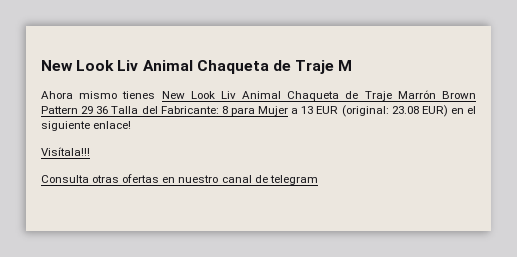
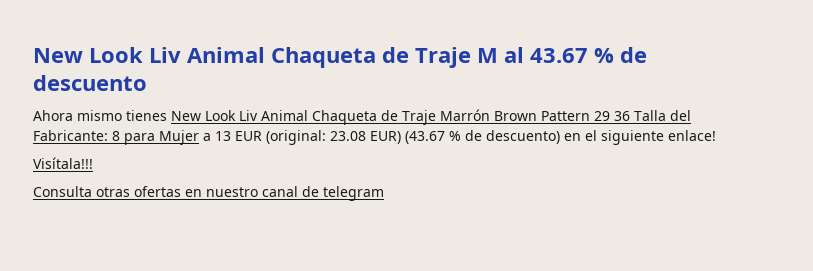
(353, 65) none -> [504,47,647,63] [33,75,147,91] al 43.67 % de descuento
(448, 111) none -> [405,130,560,144] (43.67 % de descuento)

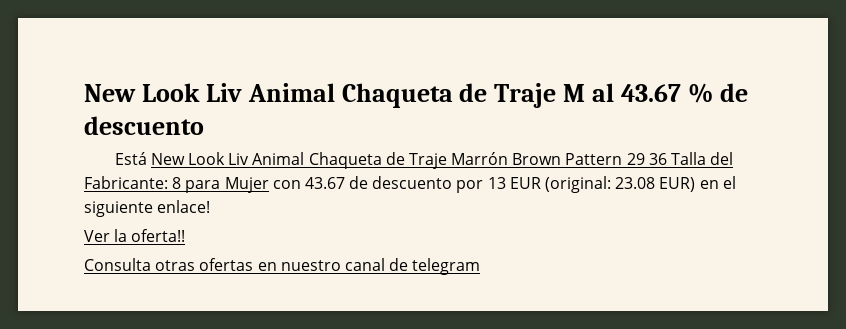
[33,110,167,121] Ahora mismo tienes -> [114,152,147,165] Está
[203,133,211,141] a -> [272,176,484,193] con 43.67 de descuento por
[405,130,560,144] (43.67 % de descuento) -> (696, 184) none
[33,157,93,169] Visítala!!! -> [84,229,186,242] Ver la oferta!!

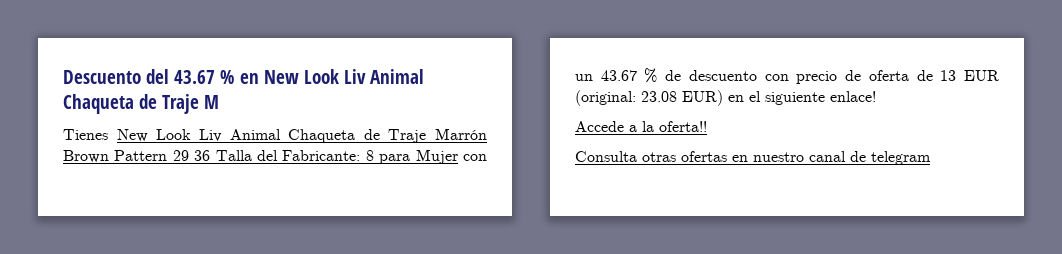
(84, 93) none -> [63,69,259,84] Descuento del 43.67 % en
[592,83,748,103] [84,116,204,135] [114,152,147,165] al 43.67 % de descuento // Está -> [63,129,108,140] // Tienes
[304,176,484,193] 43.67 de descuento por -> [575,68,933,84] un 43.67 % de descuento con precio de oferta de
[84,230,110,242] Ver -> [575,121,637,132] Accede a

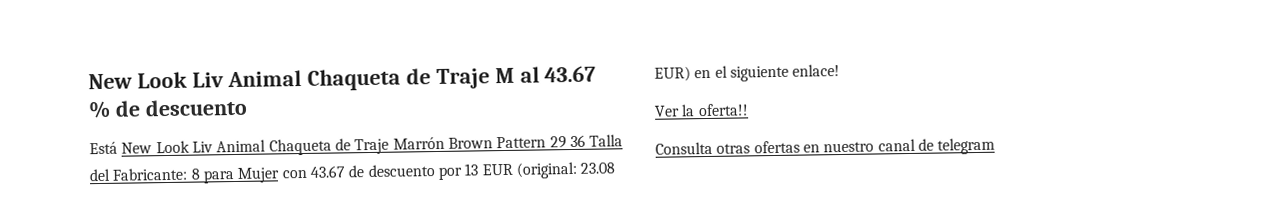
[63,69,259,84] Descuento del 43.67 % en -> (88, 81) none
[63,129,108,140] // Tienes -> [519,65,597,83] [88,98,248,119] [89,141,118,155] al 43.67 % de descuento // Está
[575,68,933,84] un 43.67 % de descuento con precio de oferta de -> [309,164,463,180] 43.67 de descuento por
[575,121,637,132] Accede a -> [654,105,680,117] Ver

